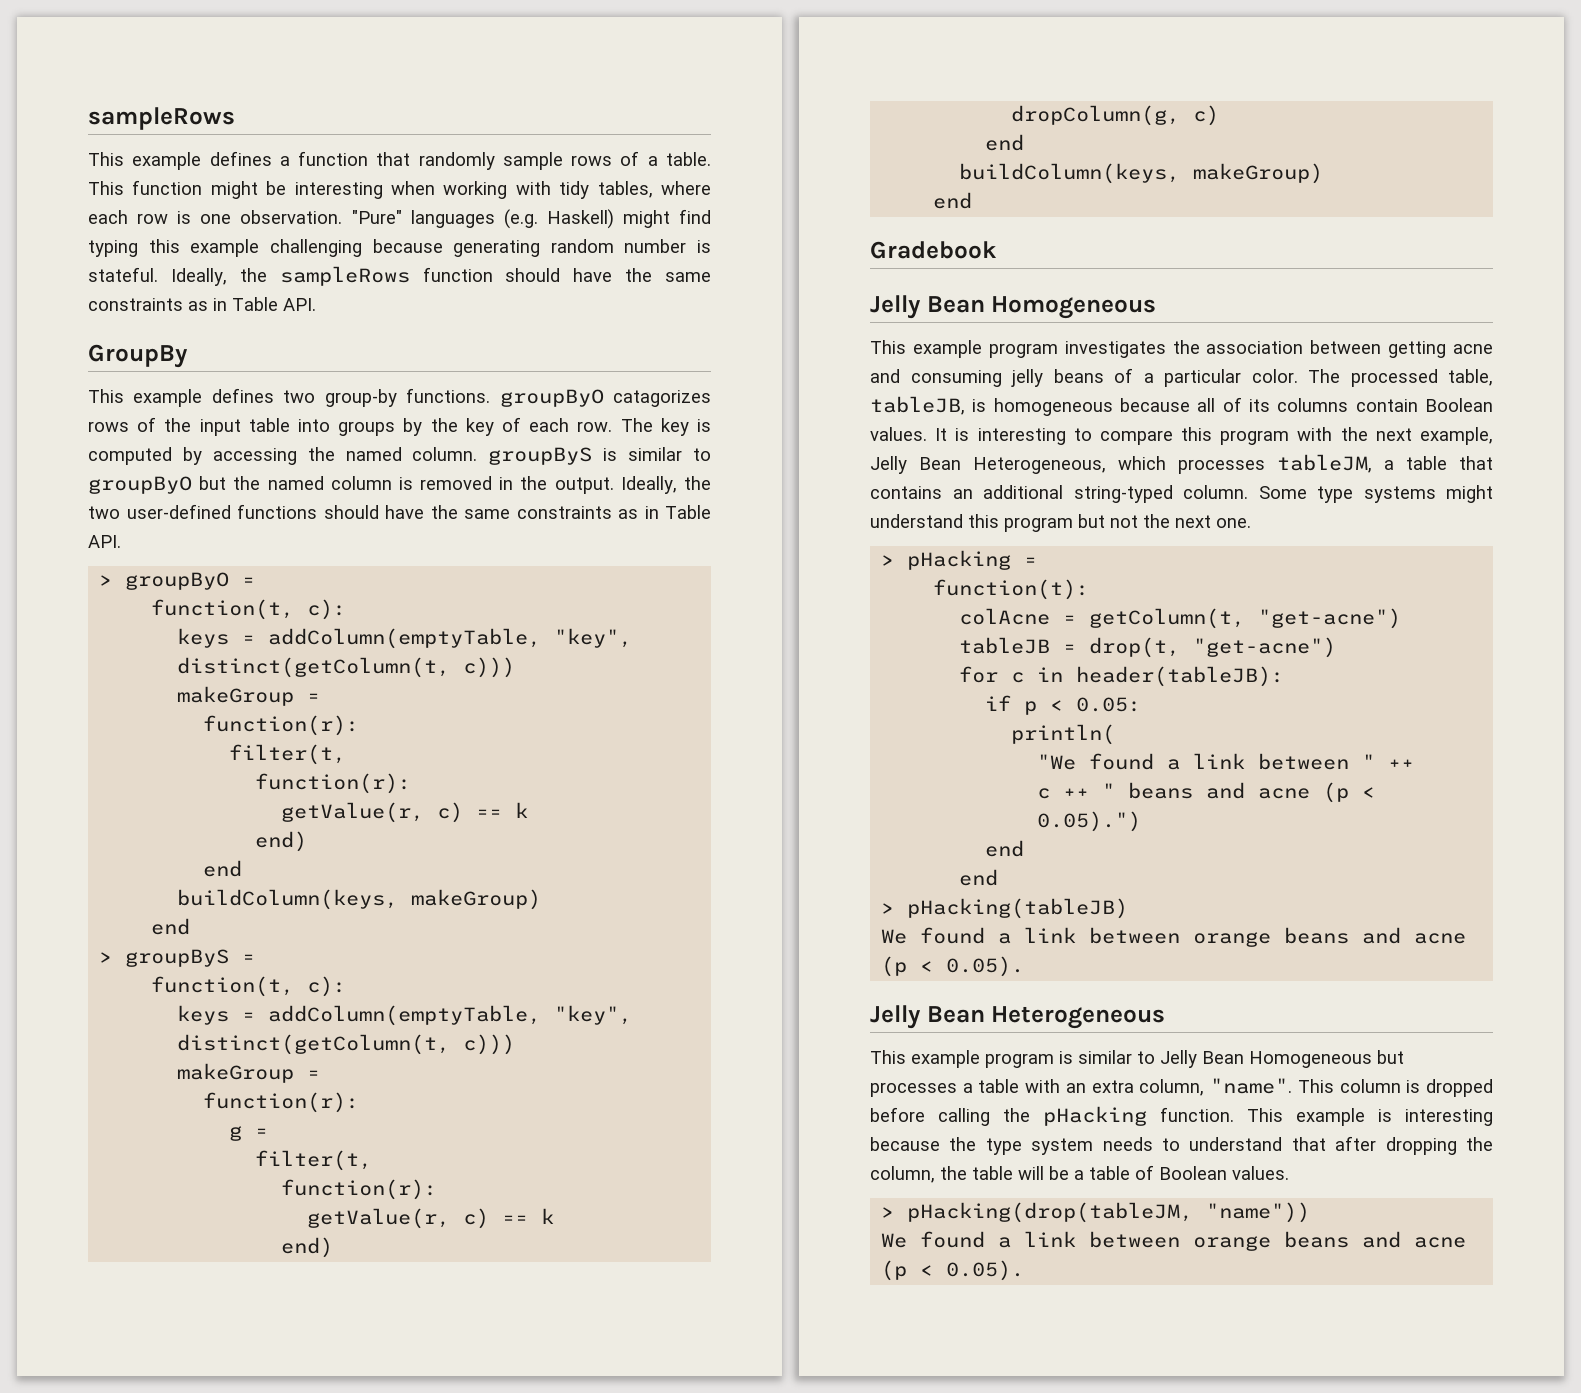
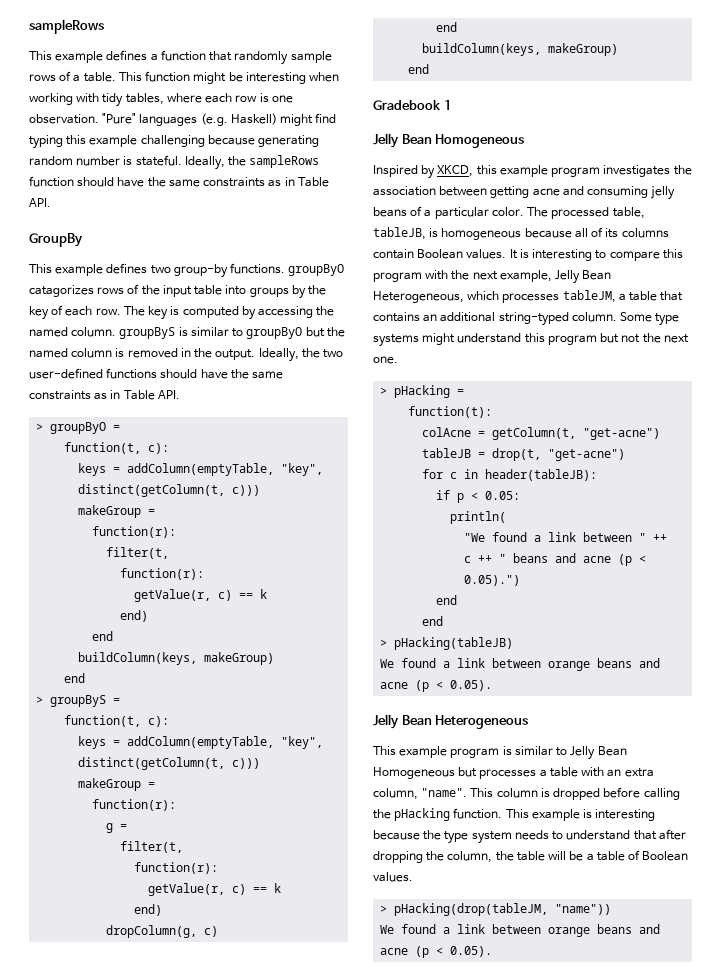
(997, 250) none -> [443,100,452,110] 1
[870,340,906,354] This -> [373,165,497,179] Inspired by XKCD, this

